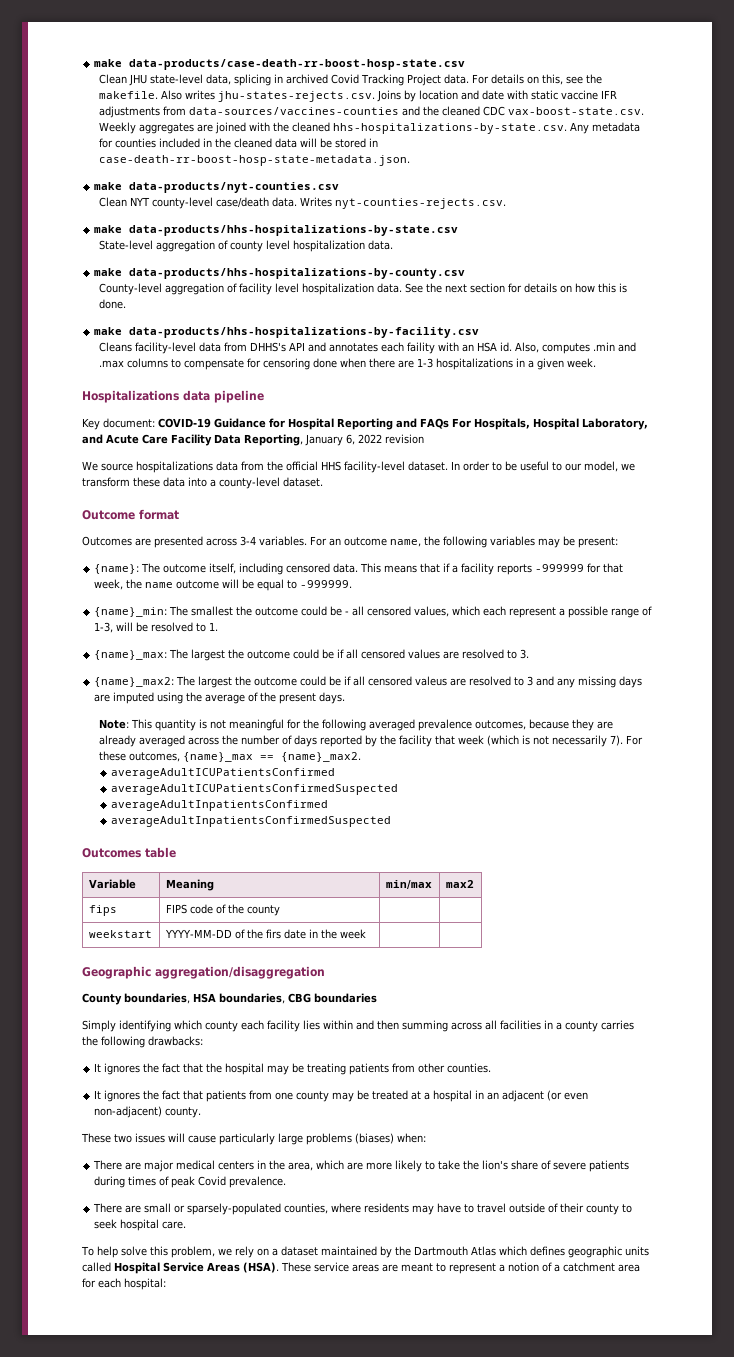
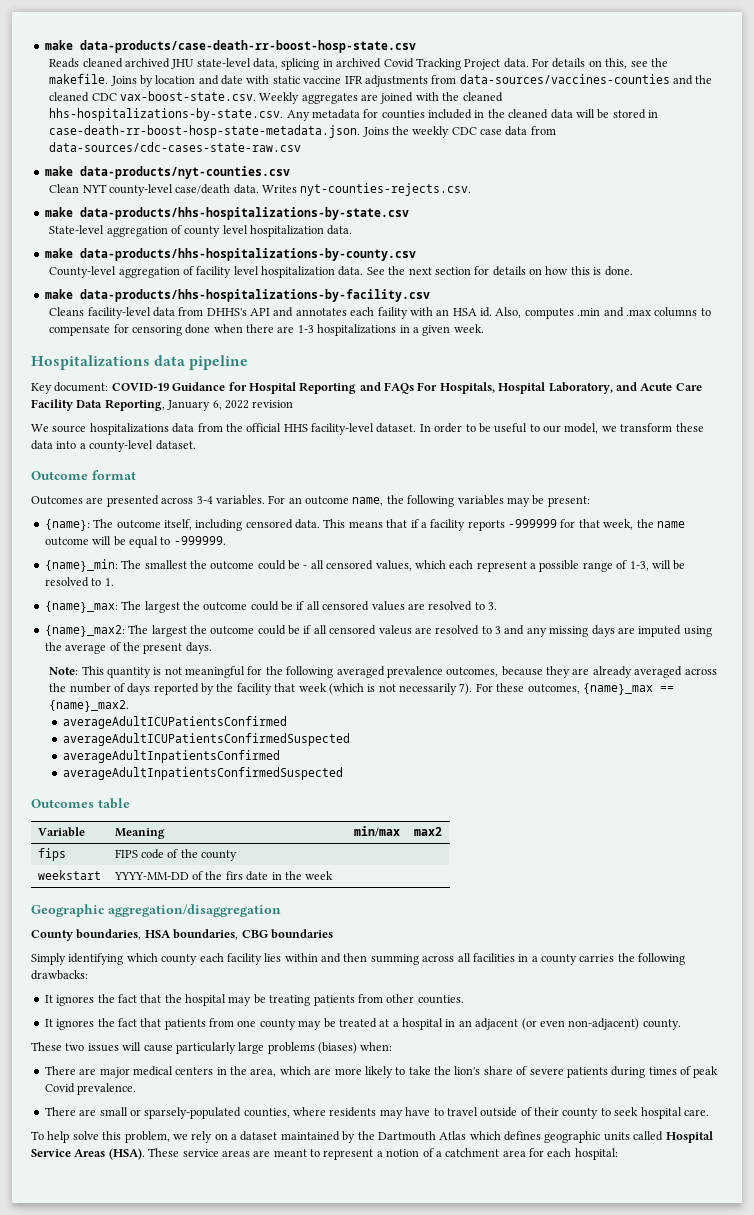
[98,74,127,84] Clean -> [49,58,170,68] Reads cleaned archived
[160,90,375,102] Also writes jhu-states-rejects.csv. -> (109, 79) none
(410, 160) none -> [362,126,556,138] [49,142,302,152] Joins the weekly CDC case data from data-sources/cdc-cases-state-raw.csv

